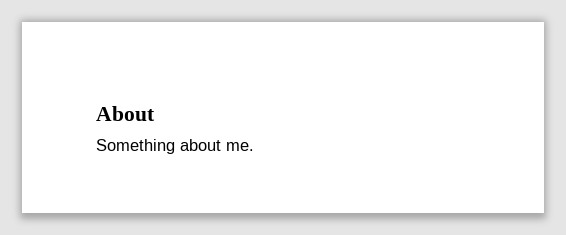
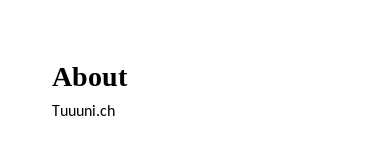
[96,139,254,154] Something about me. -> [52,105,115,116] Tuuuni.ch

